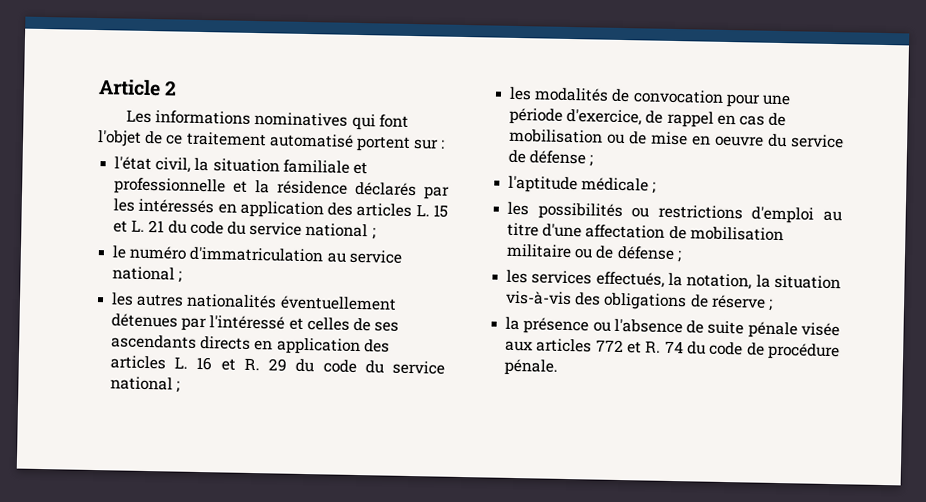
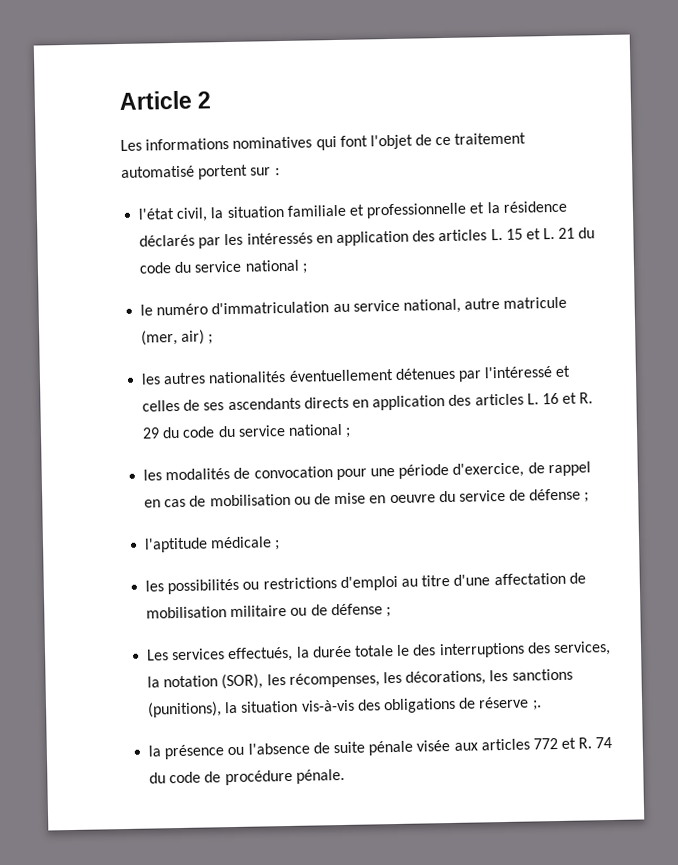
[112,266,176,281] national -> [402,296,568,314] [141,329,206,346] national, autre matricule (mer, air)
[506,269,529,284] les -> [146,649,170,661] Les
[686,273,753,290] notation, -> [311,641,611,659] [147,668,573,690] [147,701,223,718] durée totale le des interruptions des services, la notation (SOR), les récompenses, les décorations, les sanctions (punitions),
[767,298,773,311] ; -> [531,700,542,711] ;.

